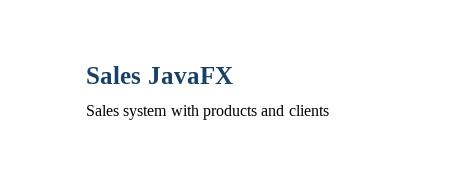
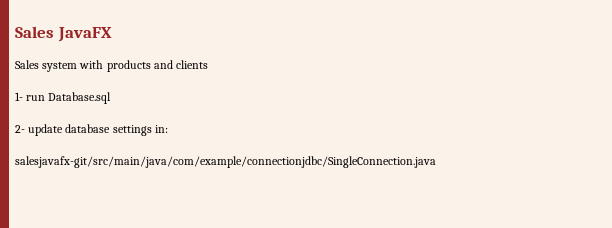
(329, 110) none -> [15,92,112,104] [15,124,168,136] [15,156,436,168] // 1- run Database.sql // 2- update database settings in: // salesjavafx-git/src/main/java/com/example/connectionjdbc/SingleConnection.java

